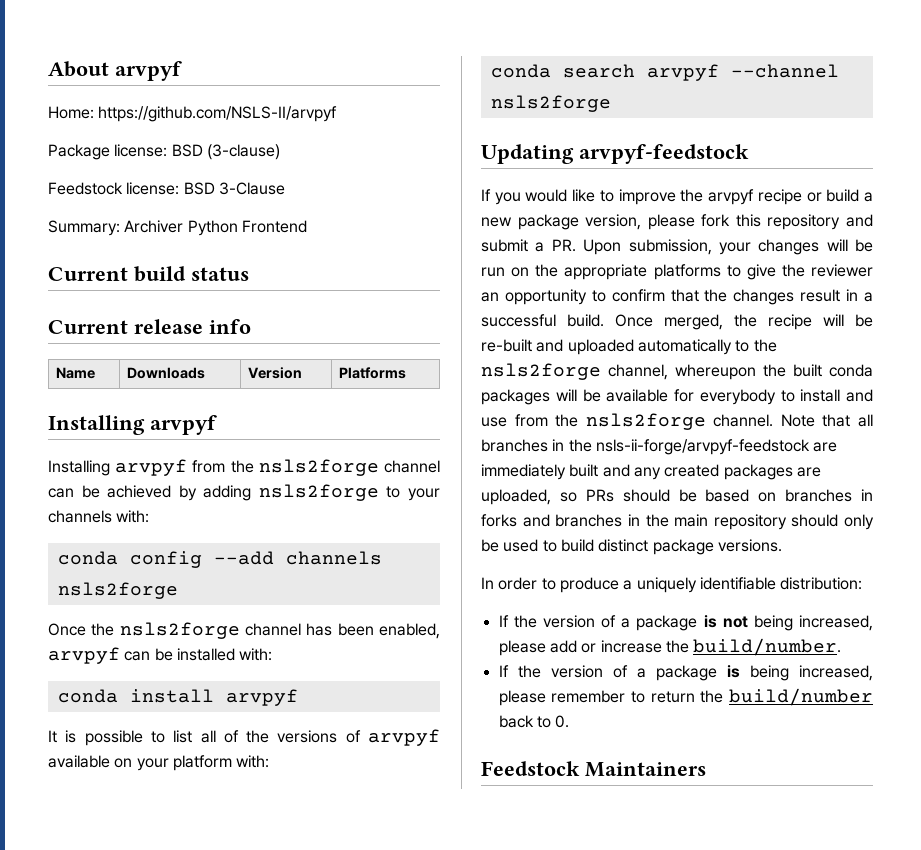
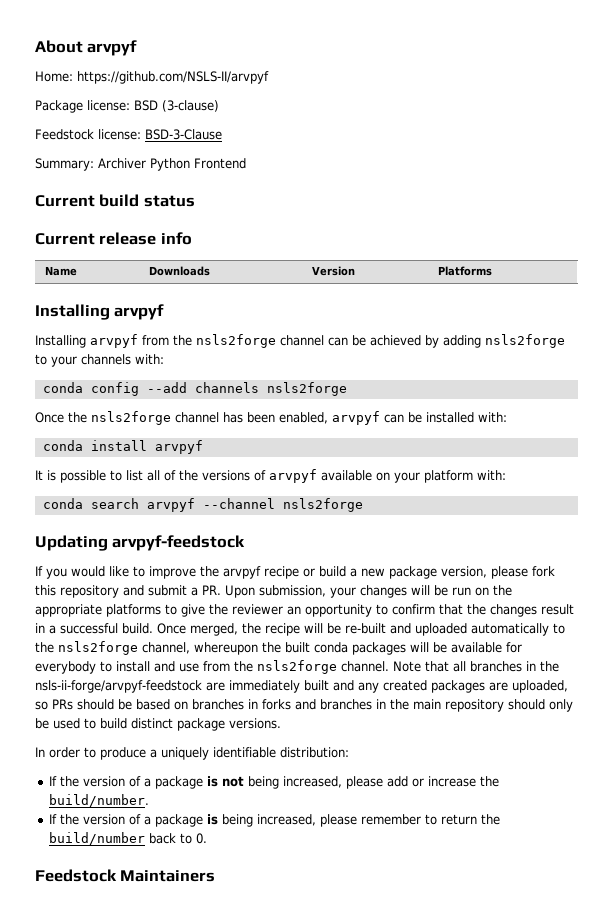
[183,182,285,195] BSD 3-Clause -> [145,129,222,140] BSD-3-Clause

